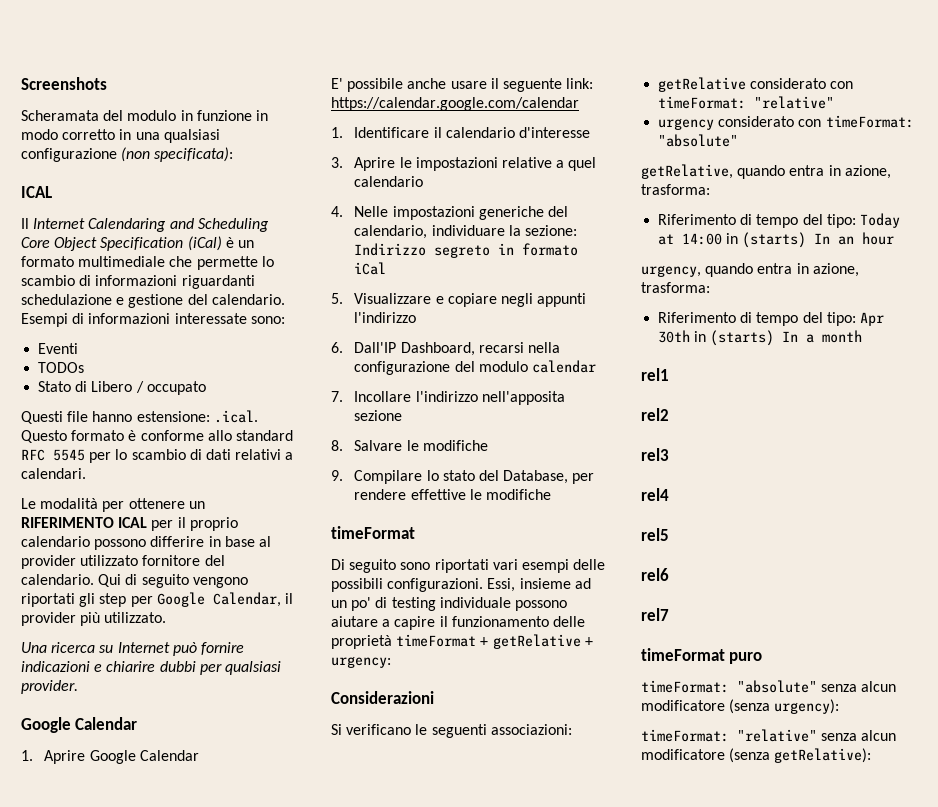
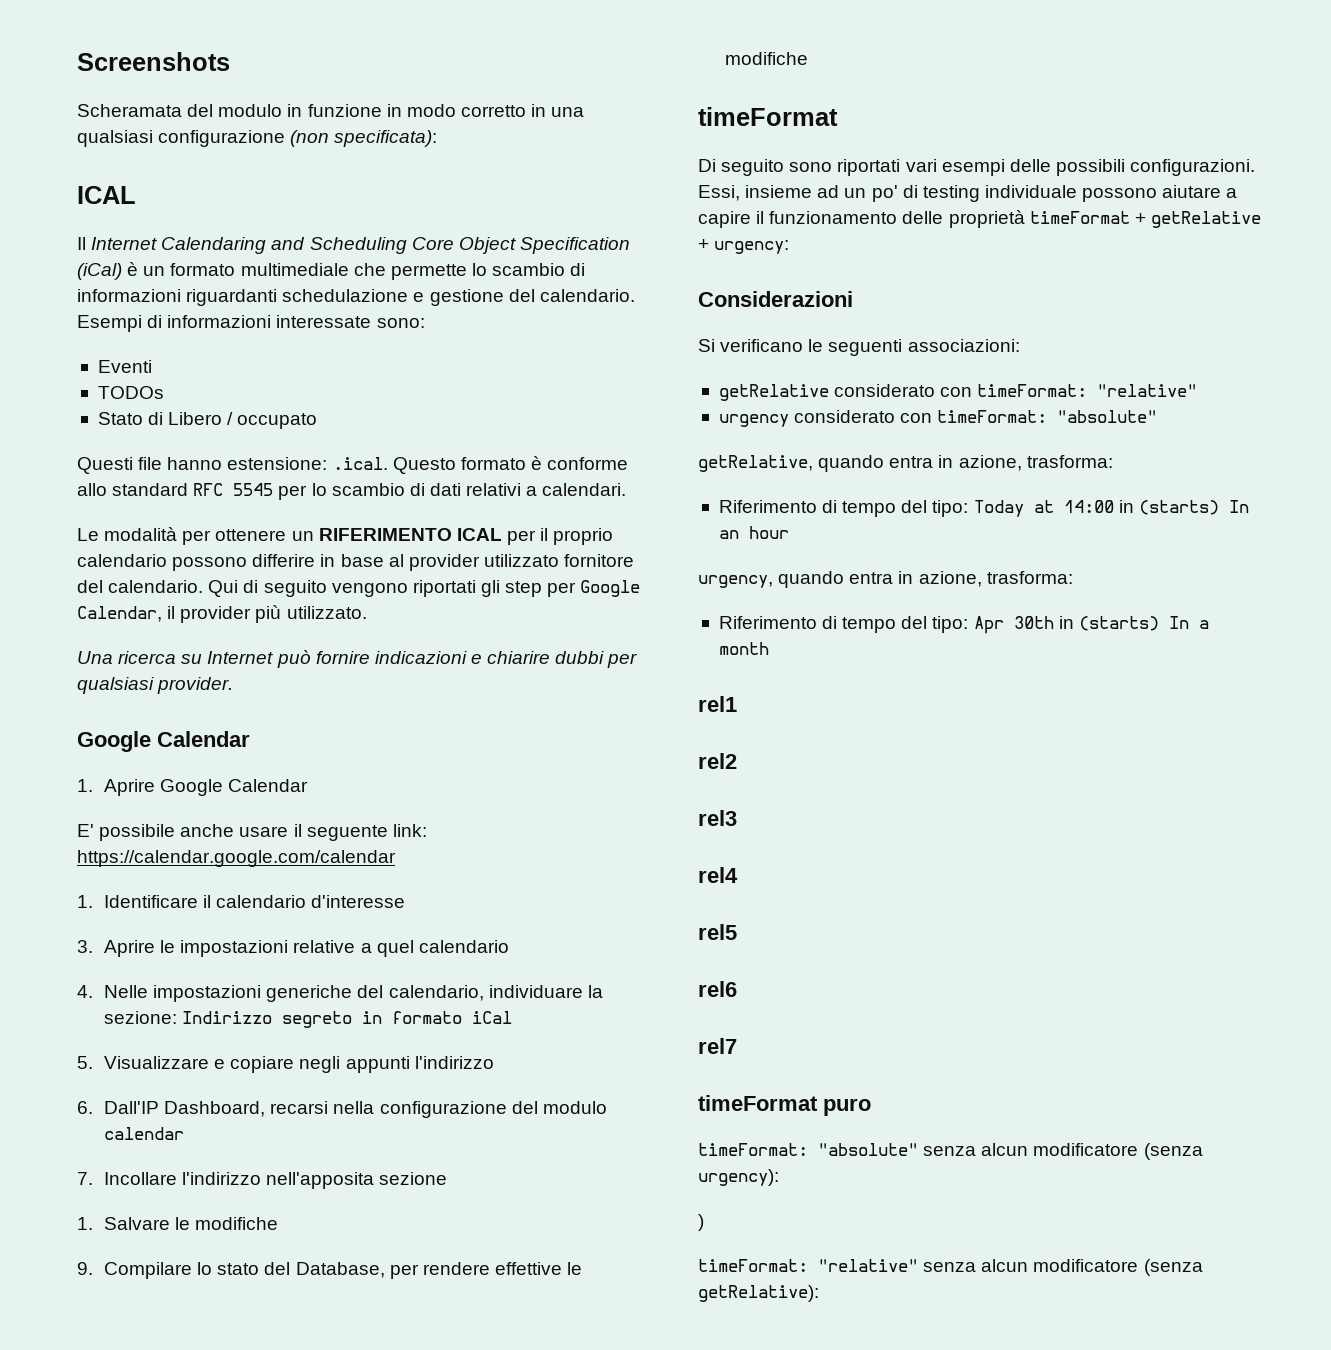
[331,440,343,451] 8. -> [77,1217,93,1230] 1.
(840, 706) none -> [698,1214,704,1231] // )

